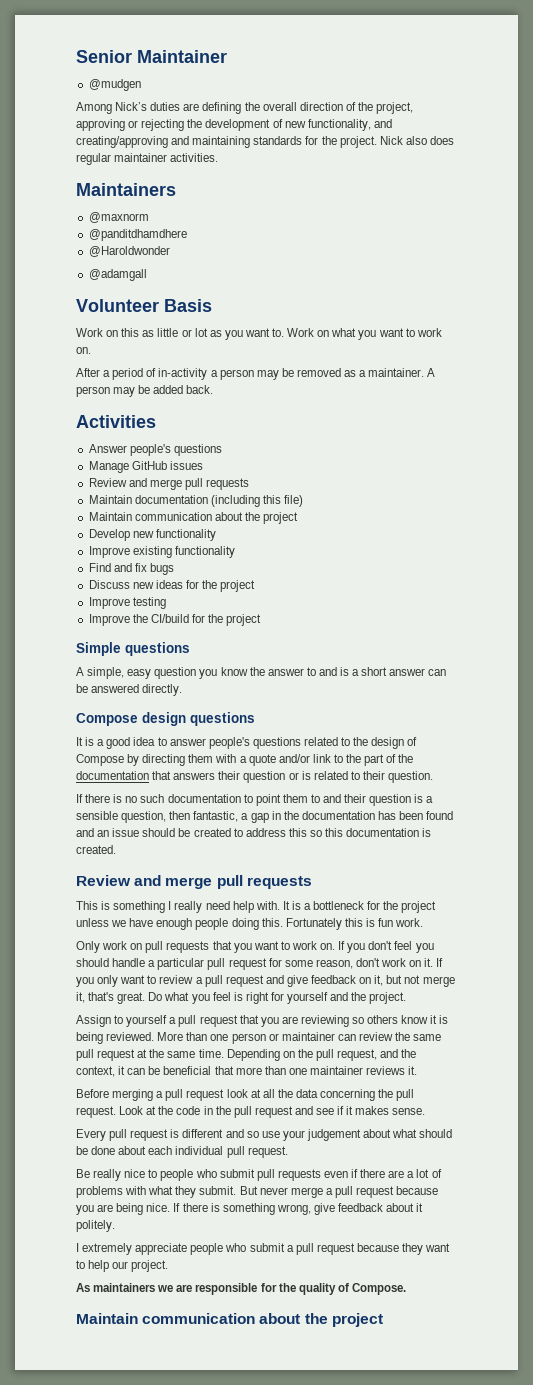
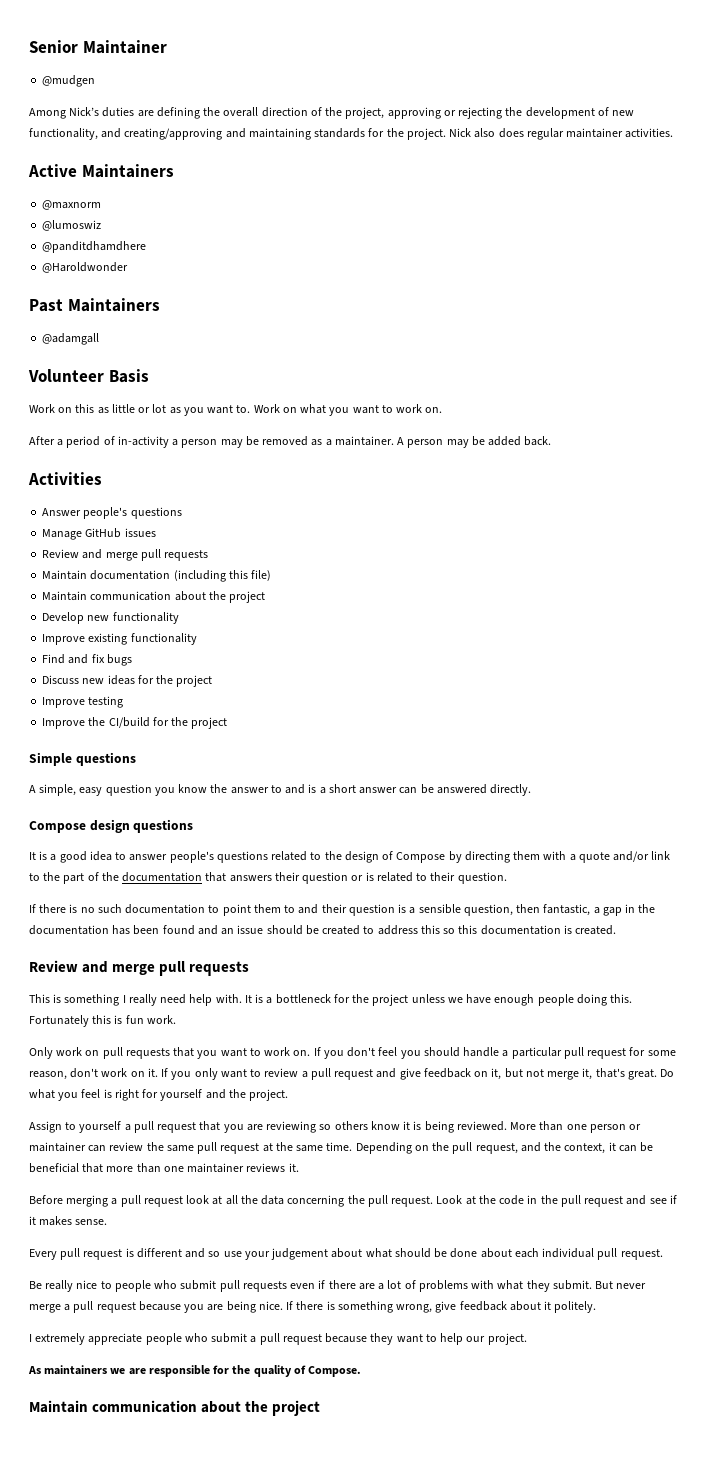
(219, 157) none -> [28,164,77,177] Active
(149, 217) none -> [42,220,102,231] // @lumoswiz
(170, 251) none -> [29,298,160,312] // Past Maintainers

